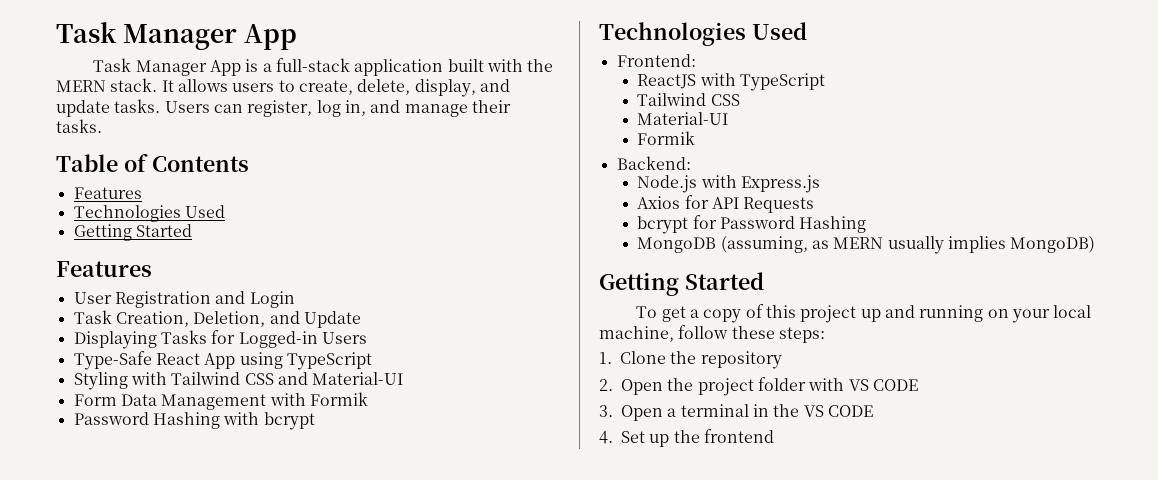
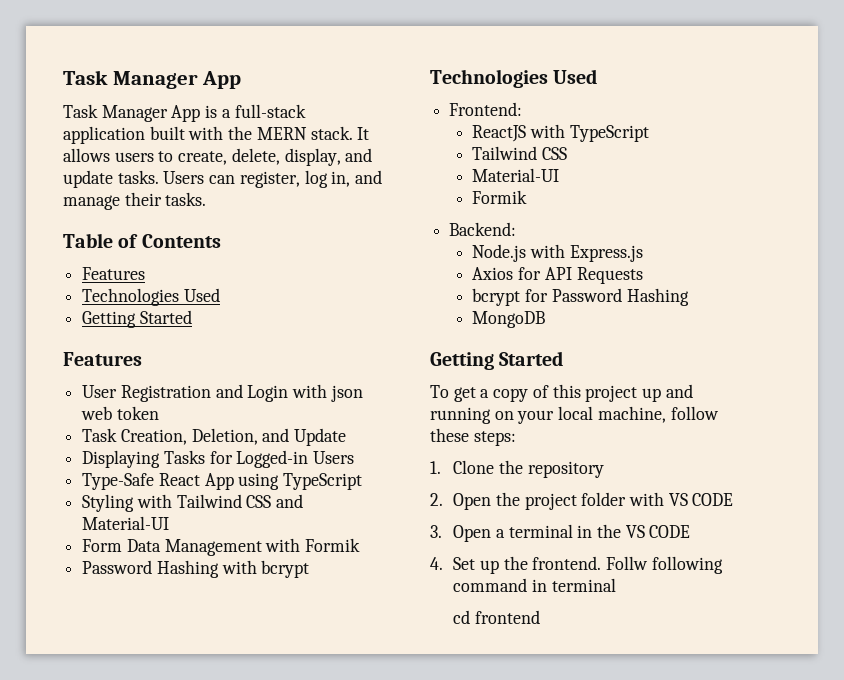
(295, 299) none -> [292,384,363,402] [81,406,159,420] with json web token
[720,236,1096,254] (assuming, as MERN usually implies MongoDB) -> (546, 319) none
(700, 436) none -> [532,556,723,574] [453,578,616,592] [453,610,471,624] frontend. Follw following command in terminal // cd

